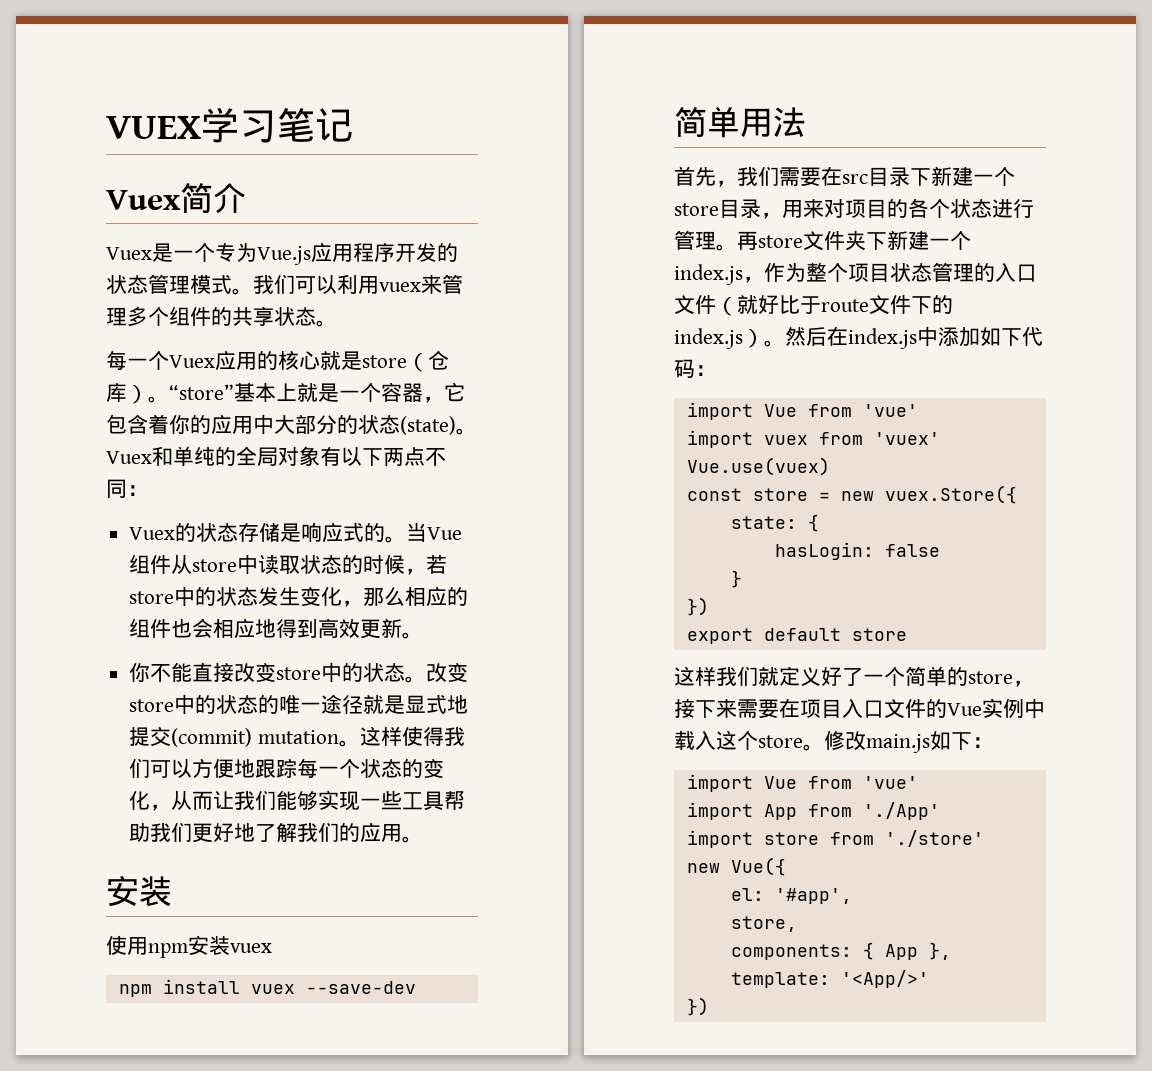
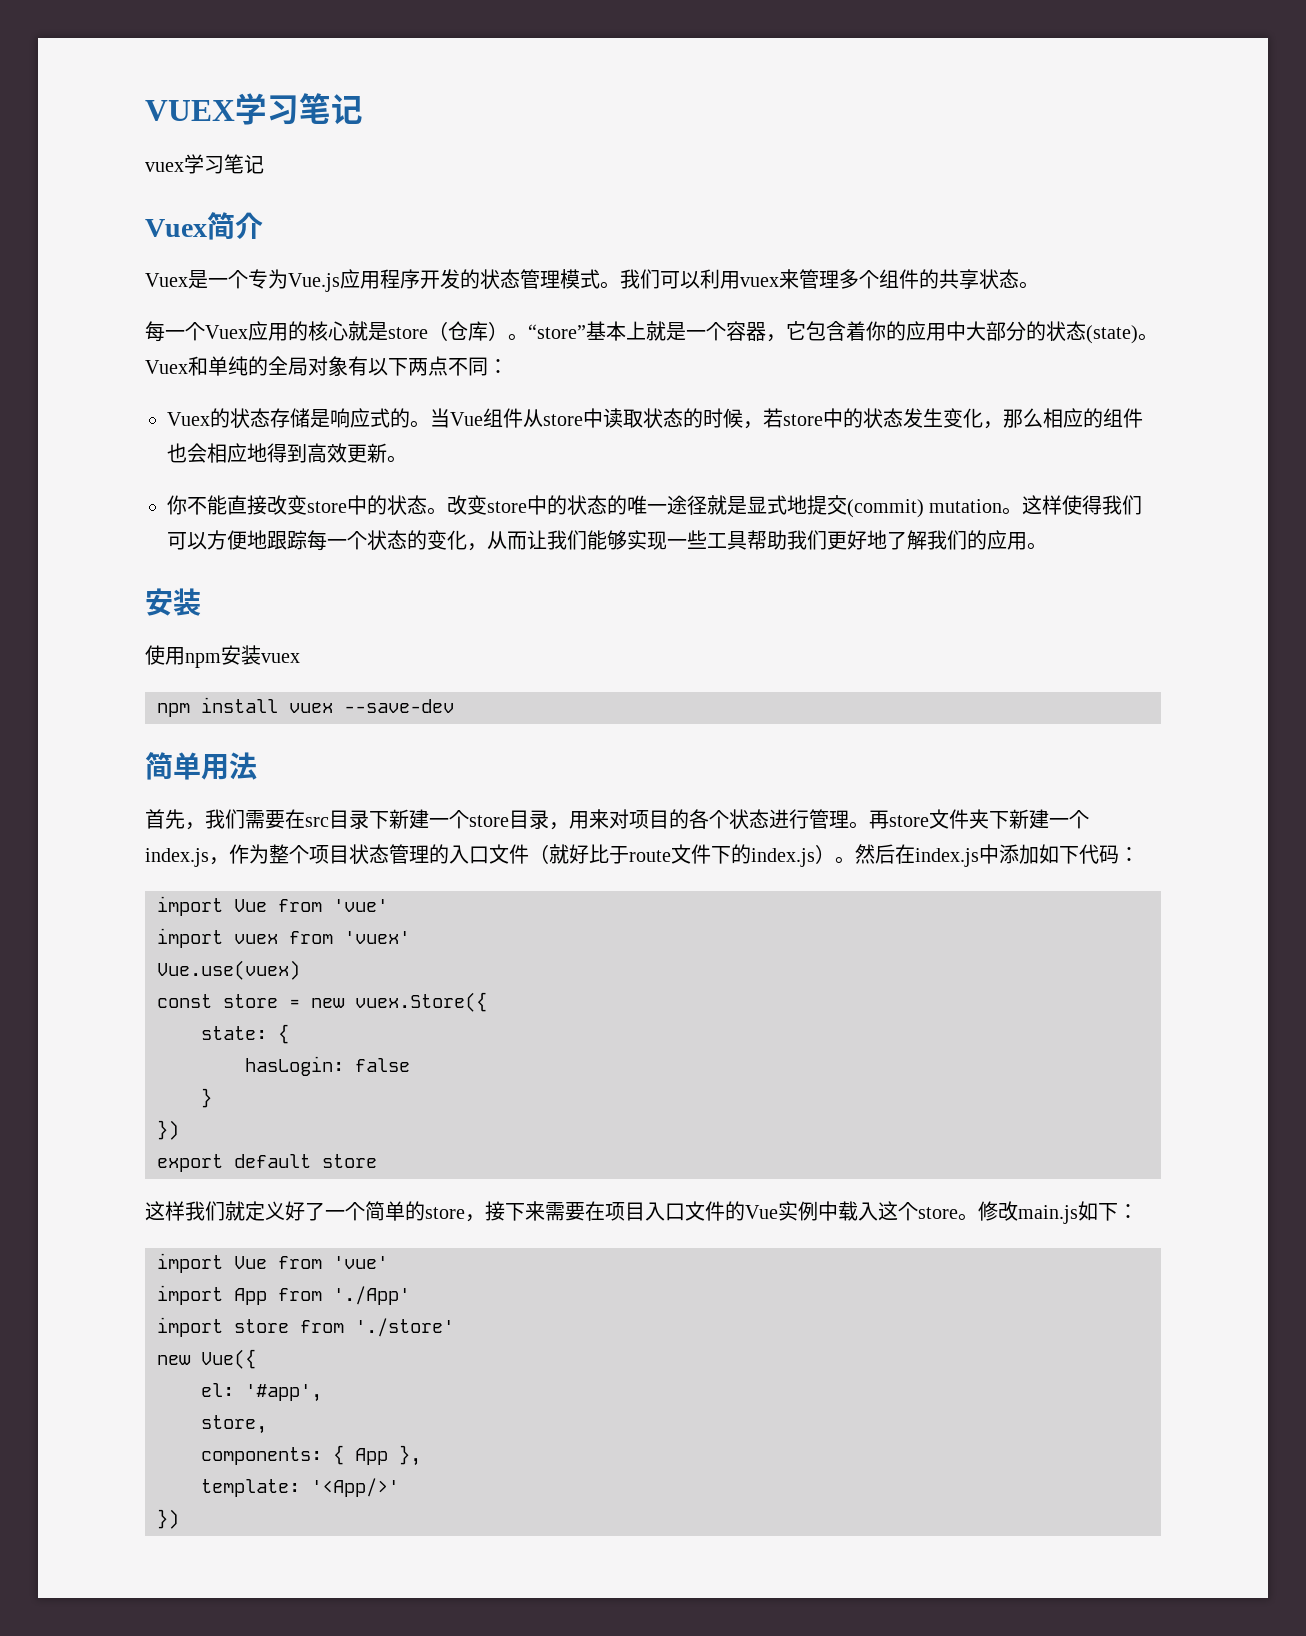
(353, 125) none -> [145,154,264,174] // vuex学习笔记

